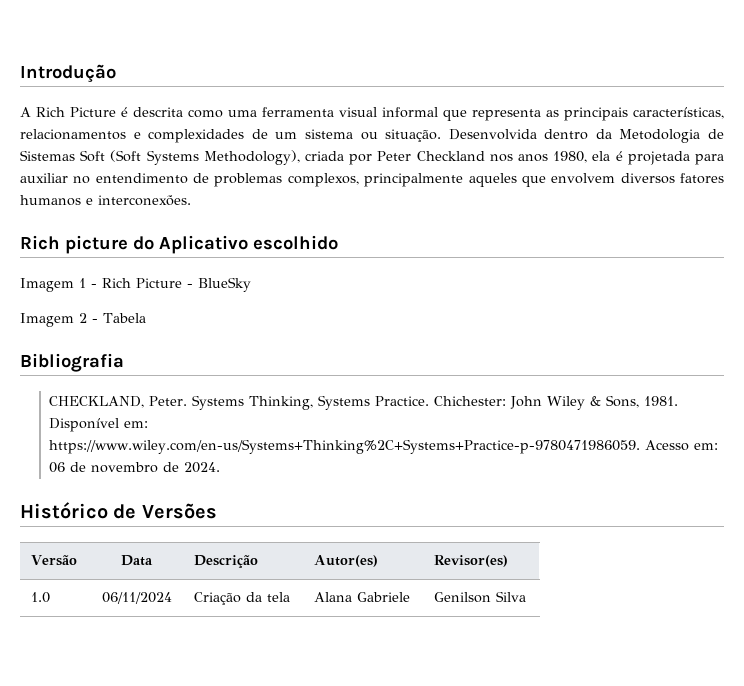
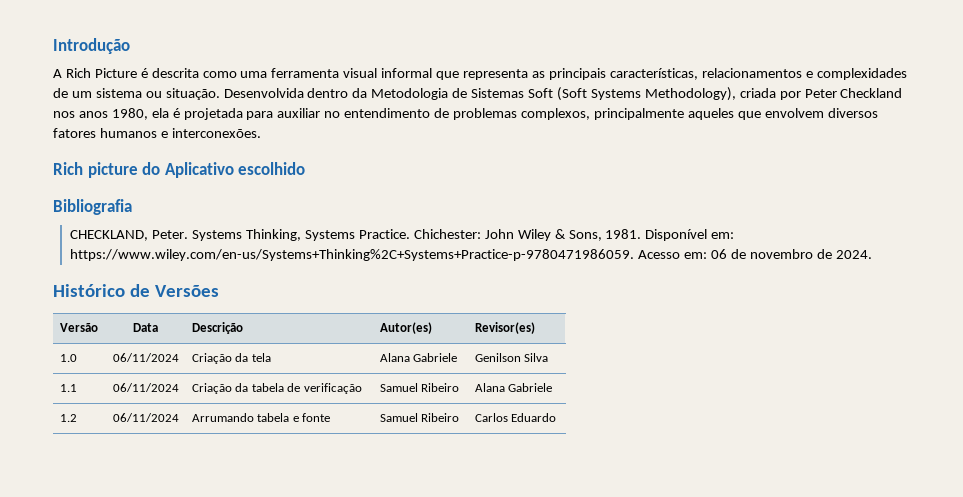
[20,277,251,292] [20,313,146,327] // Imagem 1 - Rich Picture - BlueSky // Imagem 2 - Tabela -> (306, 168) none
(527, 596) none -> [59,384,77,392] [112,383,179,392] [191,383,362,394] [379,383,460,392] [474,383,553,392] [59,414,77,422] [112,413,179,422] [191,413,331,422] [379,413,460,422] [474,413,557,422] // 1.1 | 06/11/2024 | Criação da tabela de verificação | Samuel Ribeiro | Alana Gabriele // 1.2 | 06/11/2024 | Arrumando tabela e fonte | Samuel Ribeiro | Carlos Eduardo

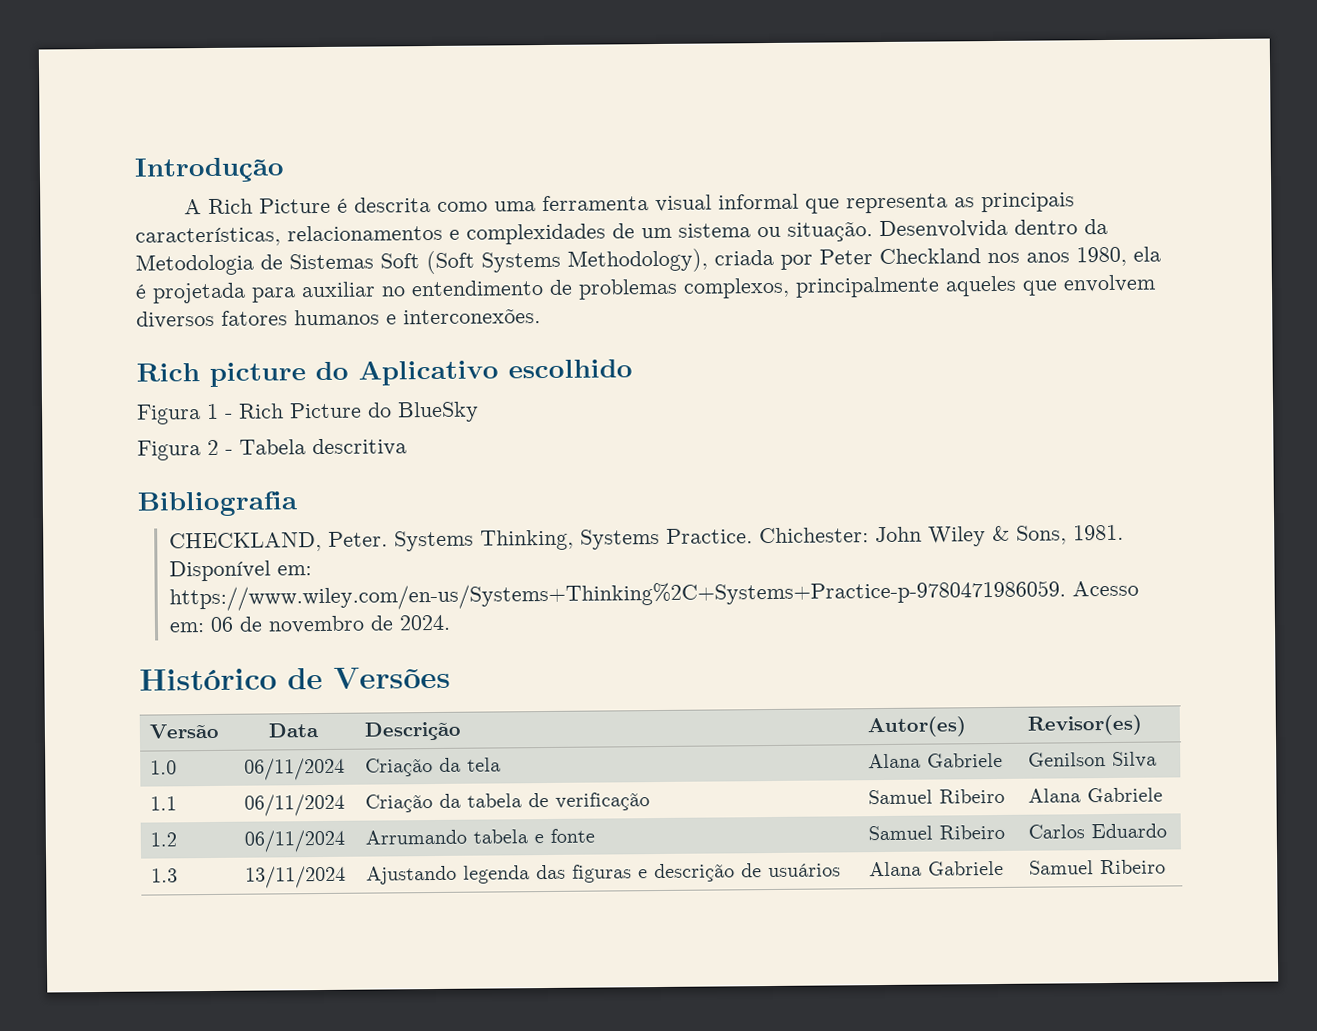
(306, 168) none -> [136,401,479,425] [137,438,407,461] // Figura 1 - Rich Picture do BlueSky // Figura 2 - Tabela descritiva
(557, 417) none -> [151,868,179,883] [244,865,346,889] [366,863,842,885] [869,860,1005,877] [1029,859,1167,875] // 1.3 | 13/11/2024 | Ajustando legenda das figuras e descrição de usuários | Alana Gabriele | Samuel Ribeiro

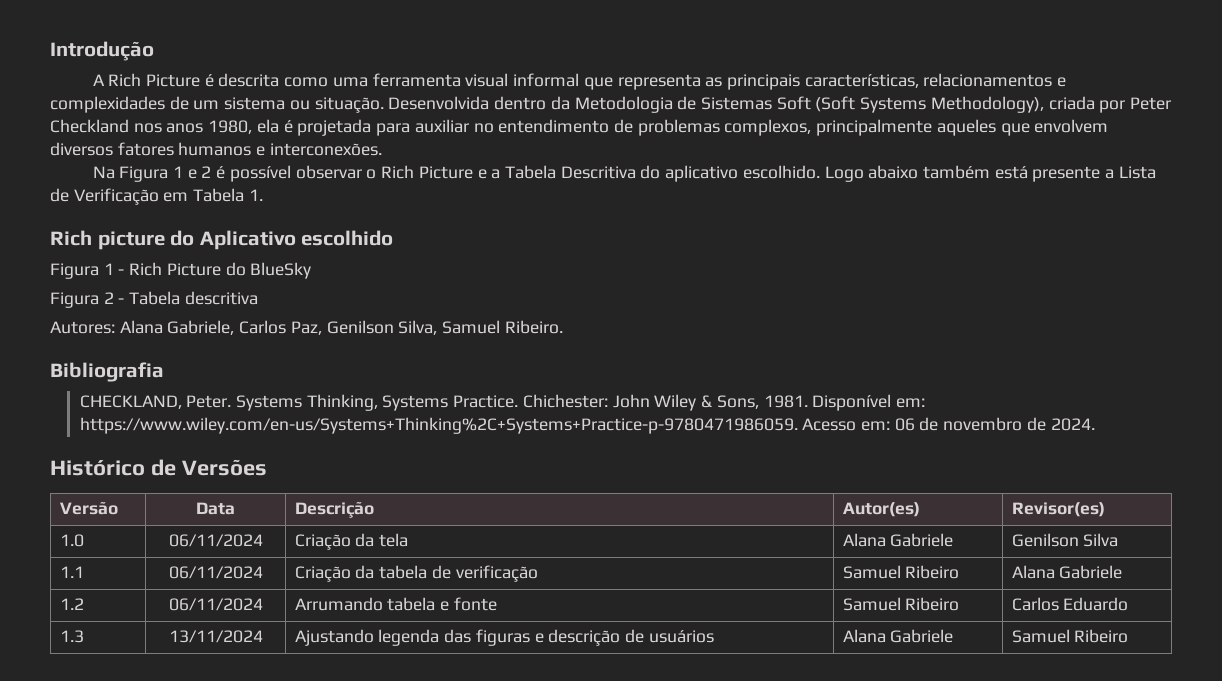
(541, 316) none -> [92,165,1156,182] [50,188,263,205] // Na Figura 1 e 2 é possível observar o Rich Picture e a Tabela Descritiva do aplicativo escolhido. Logo abaixo também está presente a Lista de Verificação em Tabela 1.
(407, 447) none -> [50,320,563,335] // Autores: Alana Gabriele, Carlos Paz, Genilson Silva, Samuel Ribeiro.

